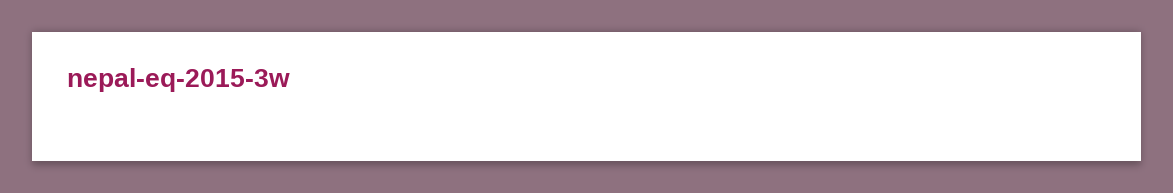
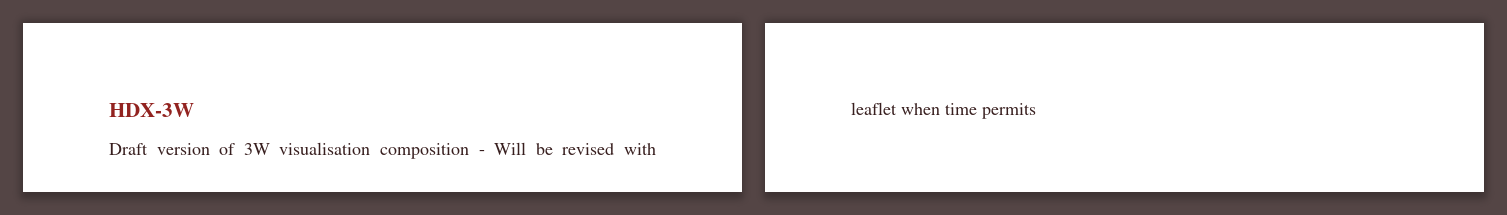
[67,68,290,92] nepal-eq-2015-3w -> [109,103,194,117] [109,142,657,159] [851,102,1036,119] HDX-3W // Draft version of 3W visualisation composition - Will be revised with leaflet when time permits

